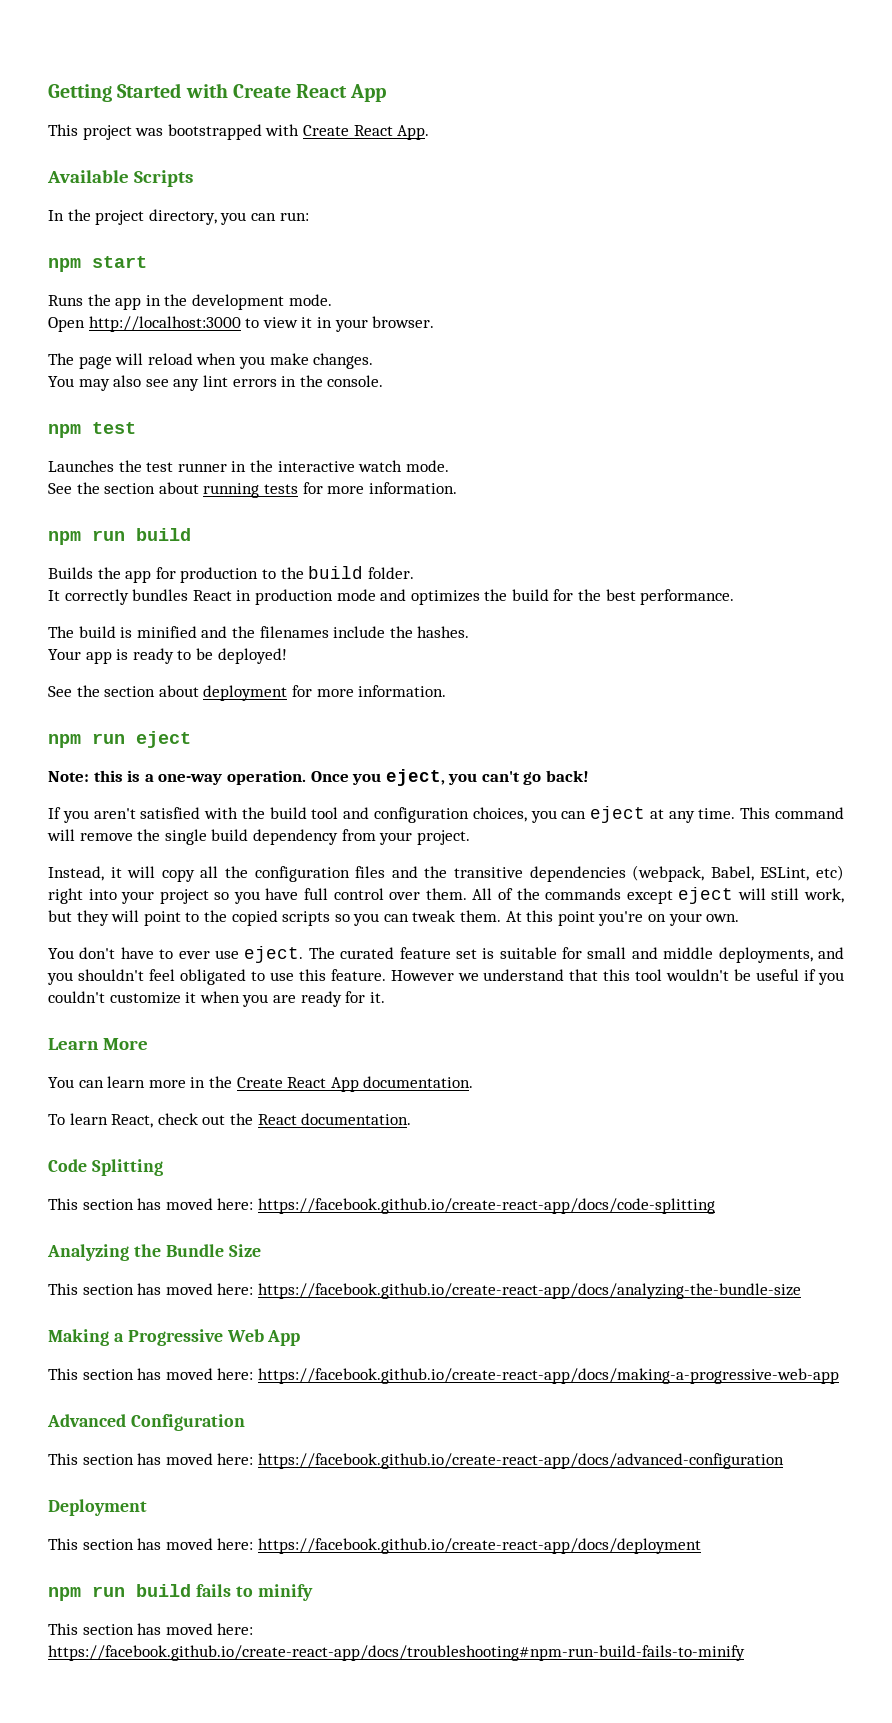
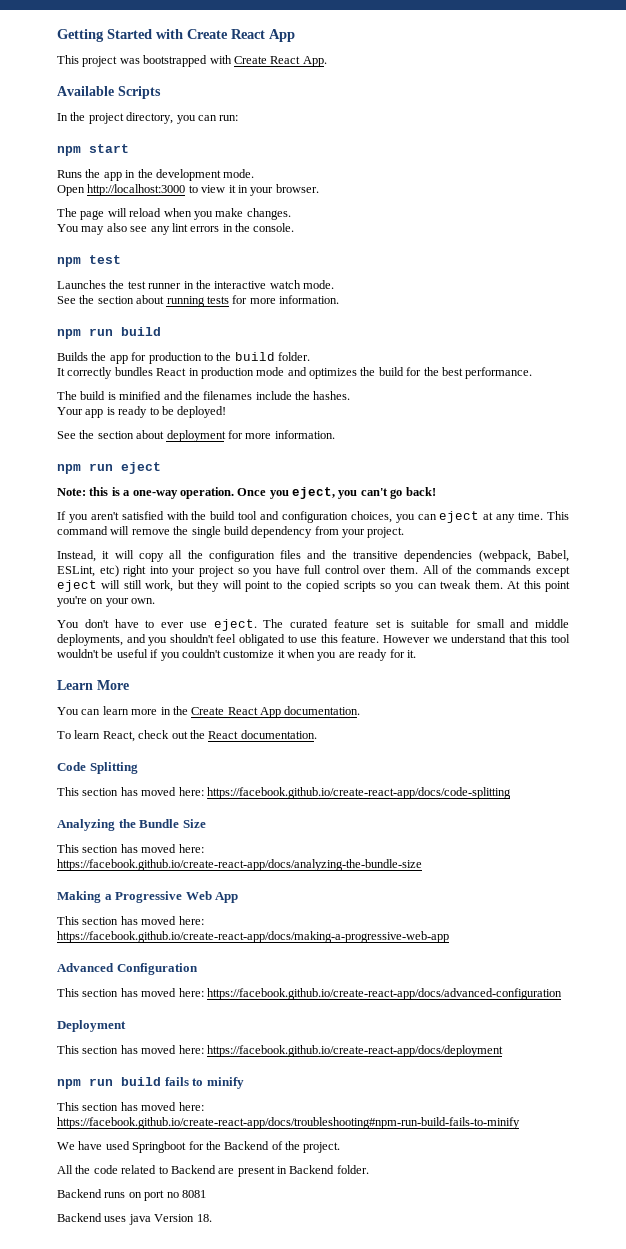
(745, 1653) none -> [57,1141,341,1153] [57,1165,369,1177] [57,1189,206,1201] [57,1213,212,1225] // We have used Springboot for the Backend of the project. // All the code related to Backend are present in Backend folder. // Backend runs on port no 8081 // Backend uses java Version 18.

